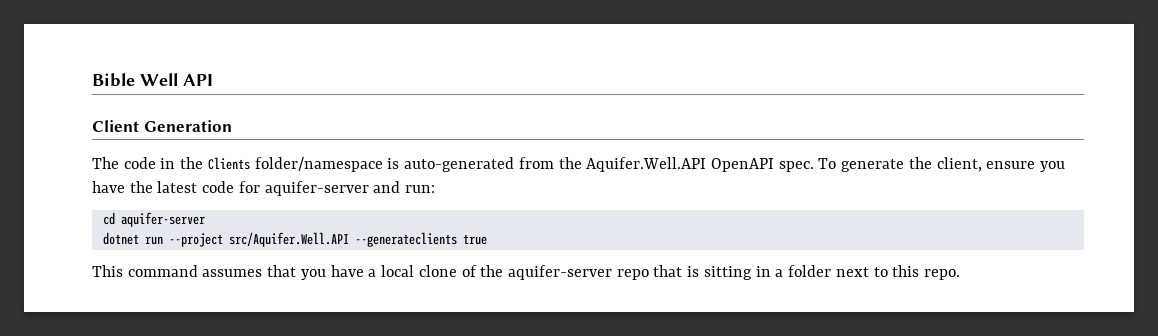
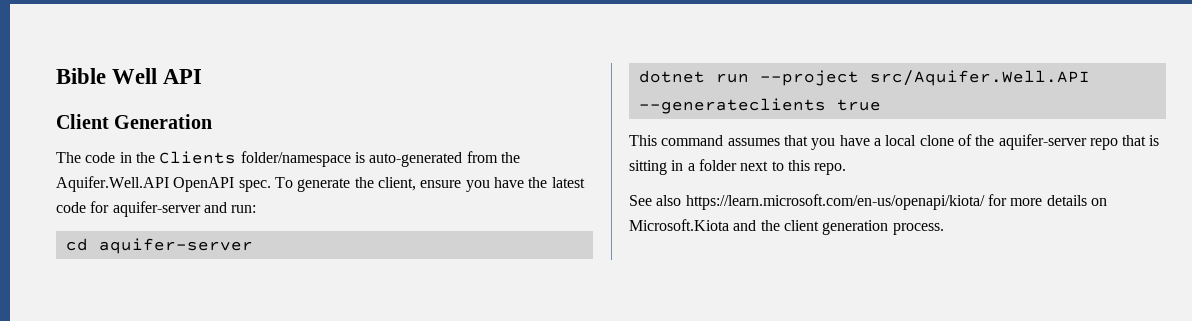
(960, 274) none -> [629,194,1107,210] [629,219,944,235] // See also https://learn.microsoft.com/en-us/openapi/kiota/ for more details on Microsoft.Kiota and the client generation process.

